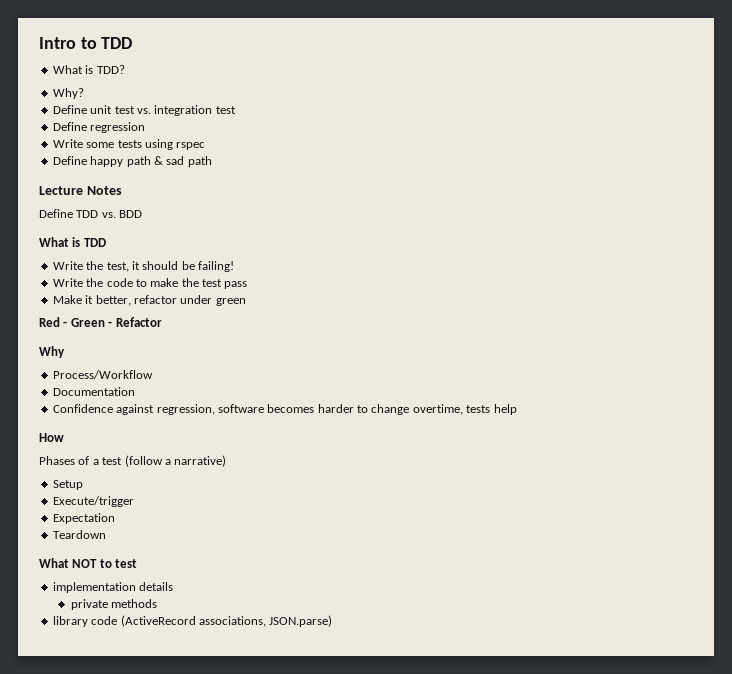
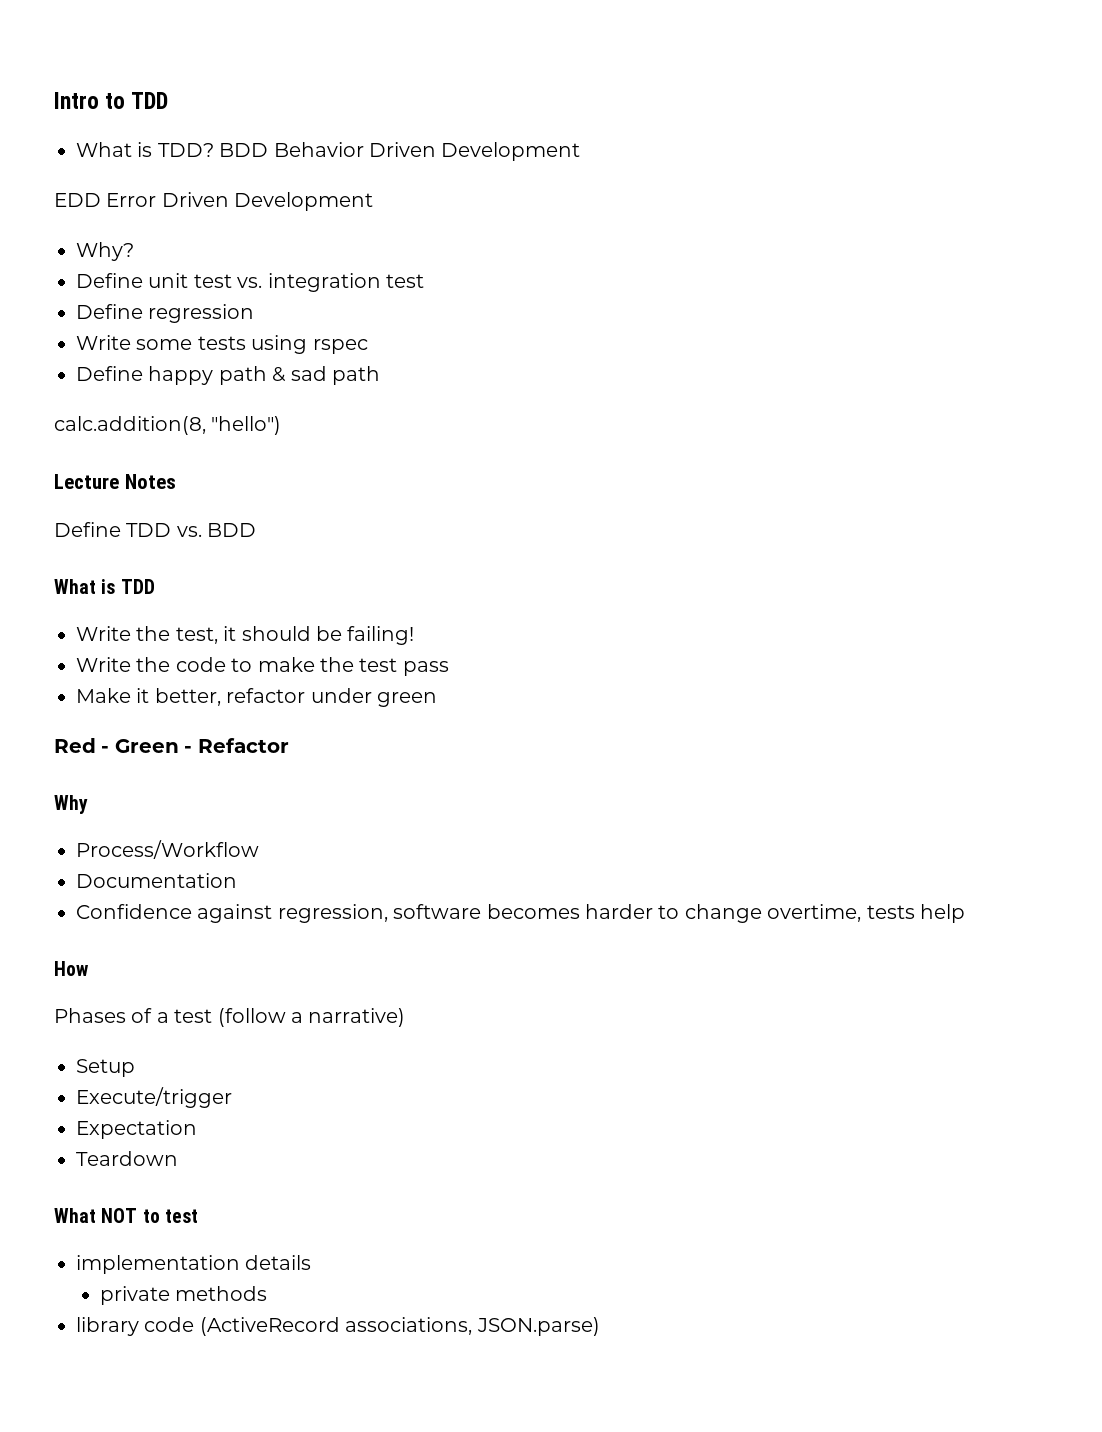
(125, 69) none -> [219,142,581,161] [54,192,374,211] BDD Behavior Driven Development // EDD Error Driven Development
(212, 161) none -> [54,416,282,435] // calc.addition(8, "hello")

